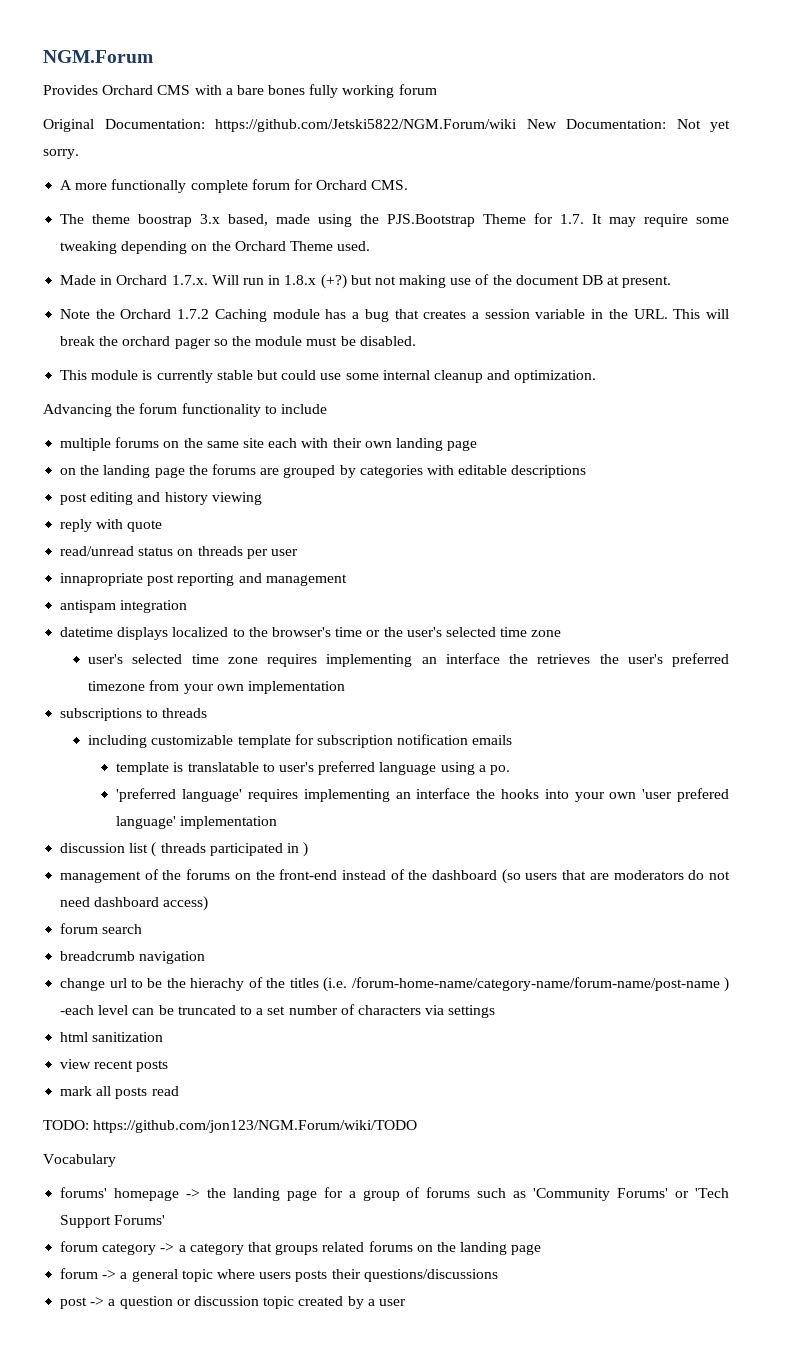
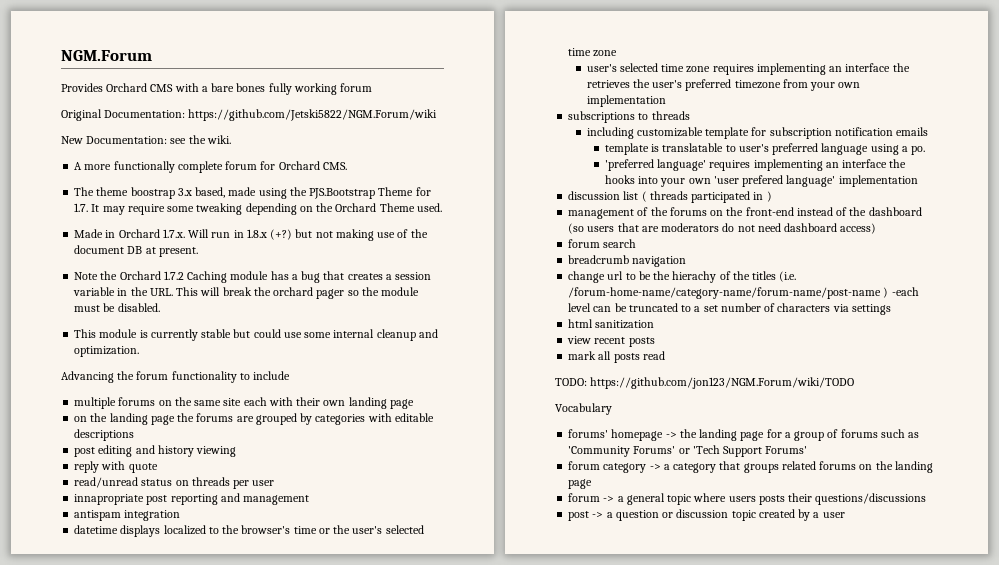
(517, 125) none -> (438, 115) //
[676,119,730,132] [43,149,79,159] Not yet sorry. -> [170,135,231,144] see the wiki.

